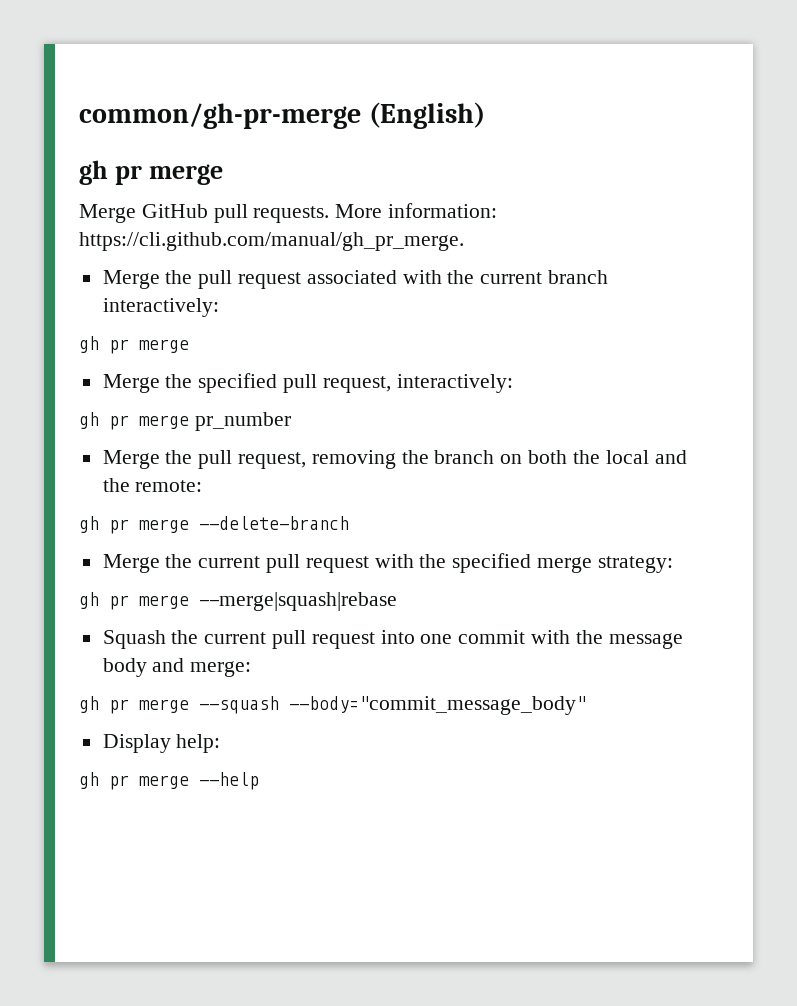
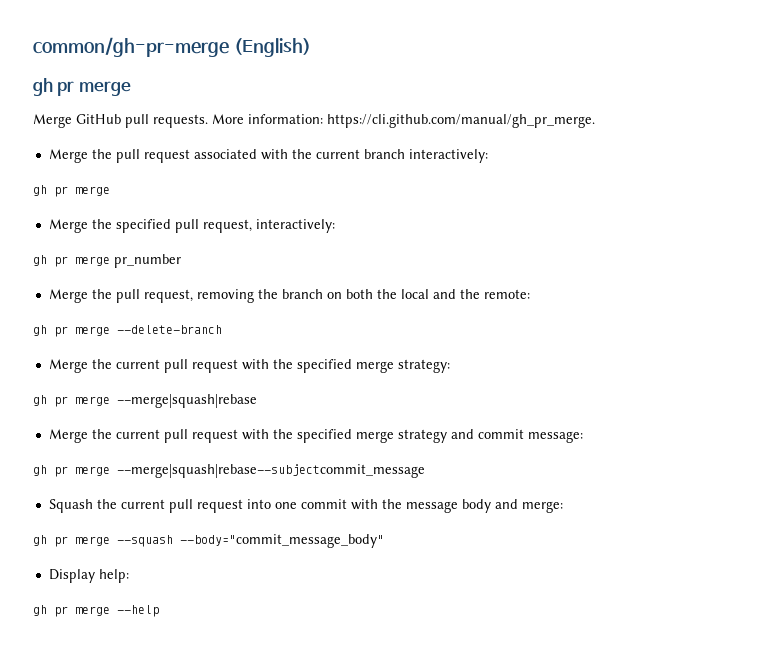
(397, 601) none -> [48,429,583,443] [33,464,425,478] // Merge the current pull request with the specified merge strategy and commit message: // gh pr merge --merge|squash|rebase--subjectcommit_message

